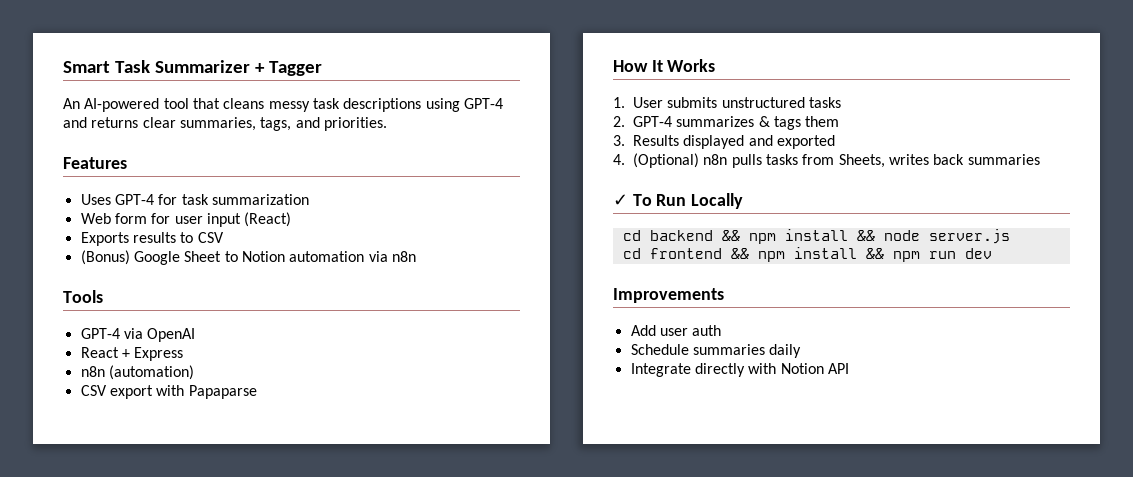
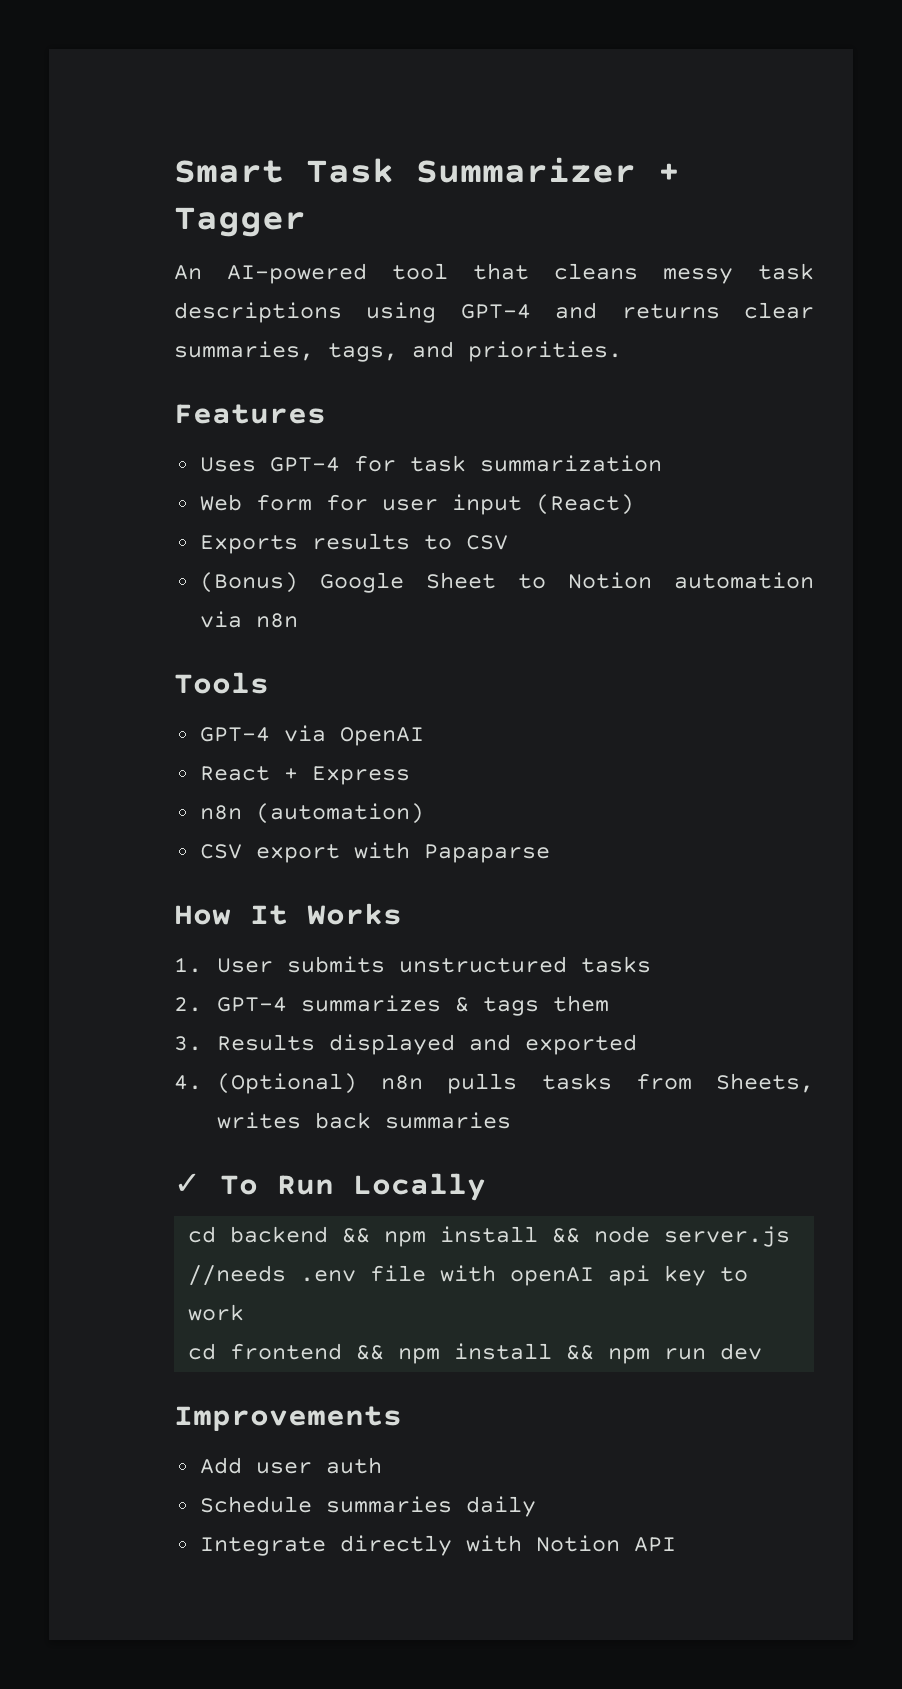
(1010, 236) none -> [188,1265,749,1286] [188,1304,245,1321] //needs .env file with openAI api key to work

